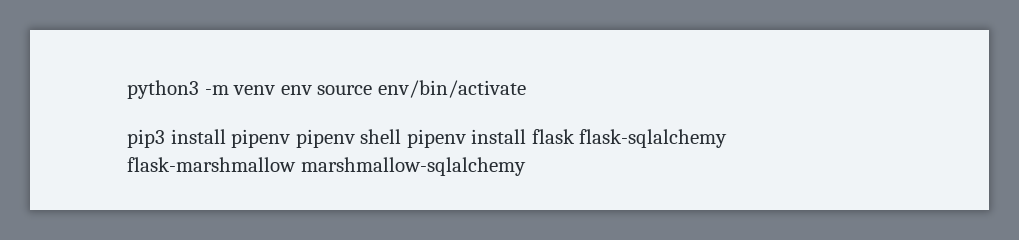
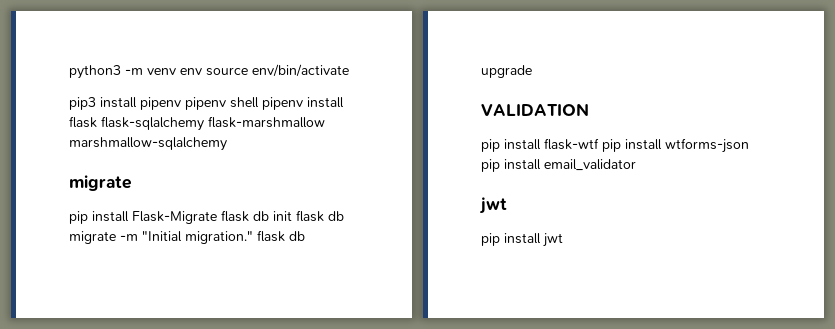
(526, 166) none -> [69,175,132,191] [69,210,344,224] [69,230,305,244] [481,65,532,78] [481,103,589,116] [481,138,749,153] [481,159,636,172] [479,197,507,214] [481,233,563,247] // migrate // pip install Flask-Migrate flask db init flask db migrate -m "Initial migration." flask db upgrade // VALIDATION // pip install flask-wtf pip install wtforms-json pip install email_validator // jwt // pip install jwt

